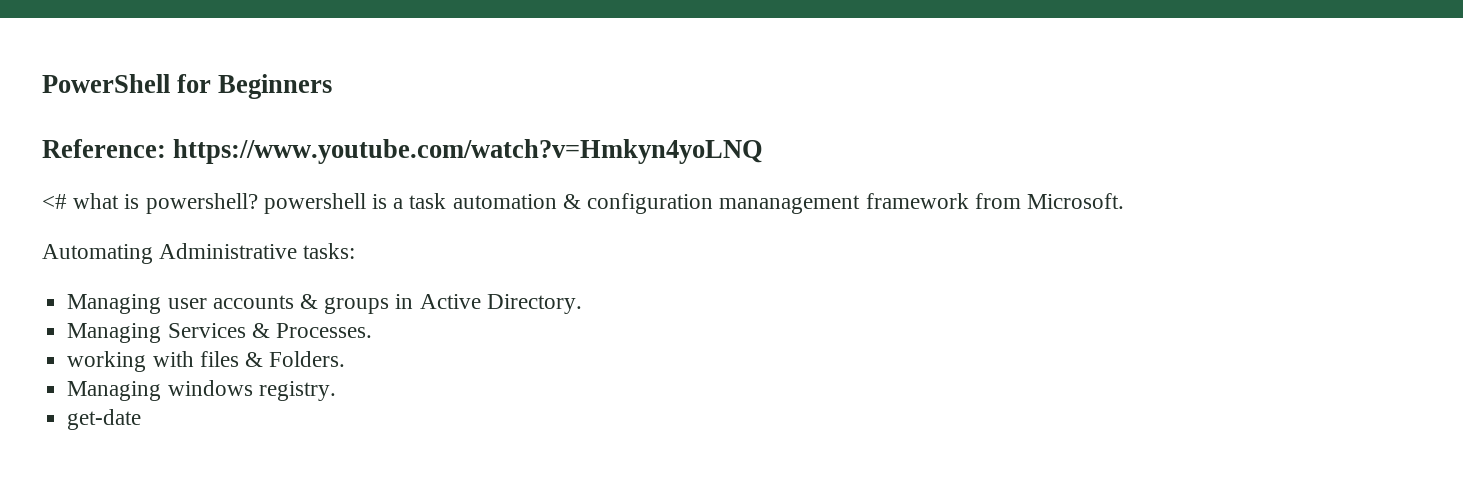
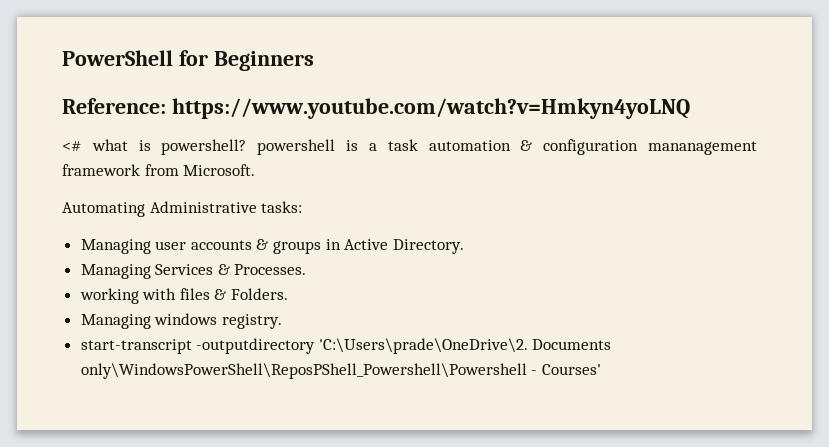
[67,409,142,430] get-date -> [80,338,612,354] [80,363,601,379] start-transcript -outputdirectory 'C:\Users\prade\OneDrive\2. Documents only\WindowsPowerShell\ReposPShell_Powershell\Powershell - Courses'

